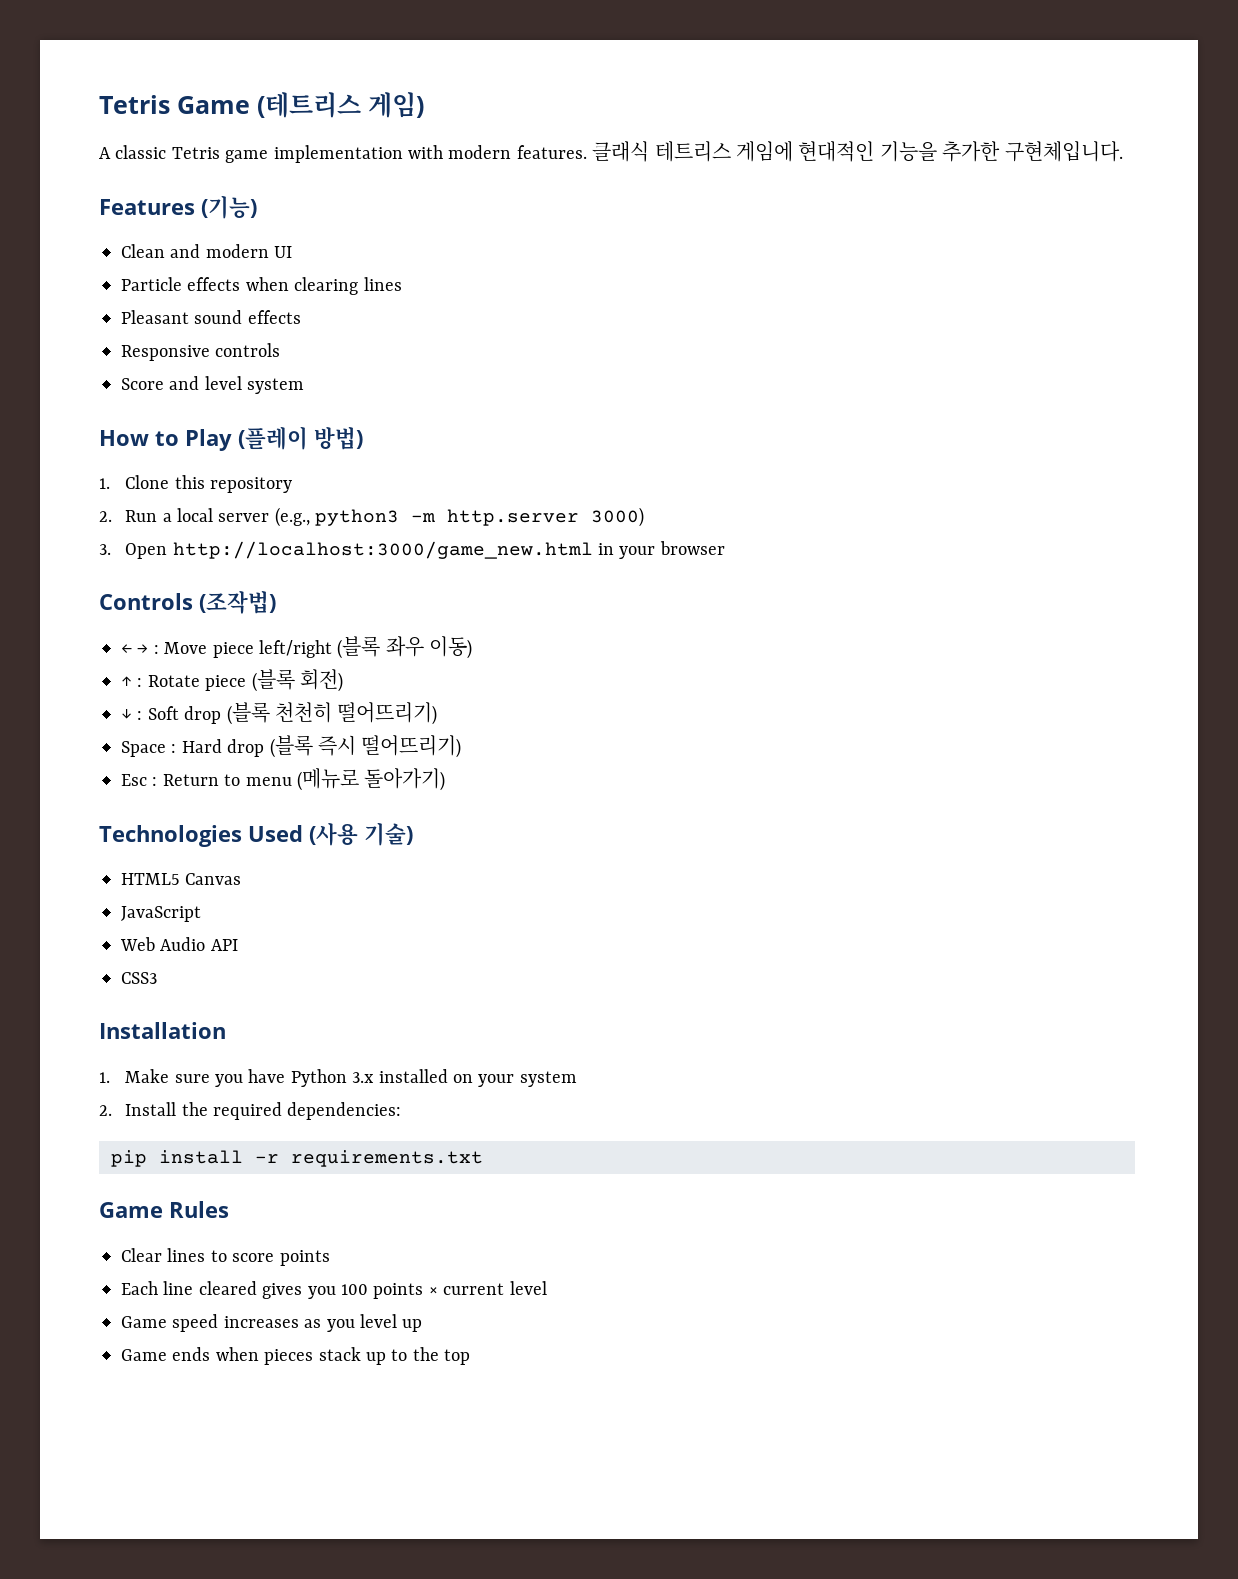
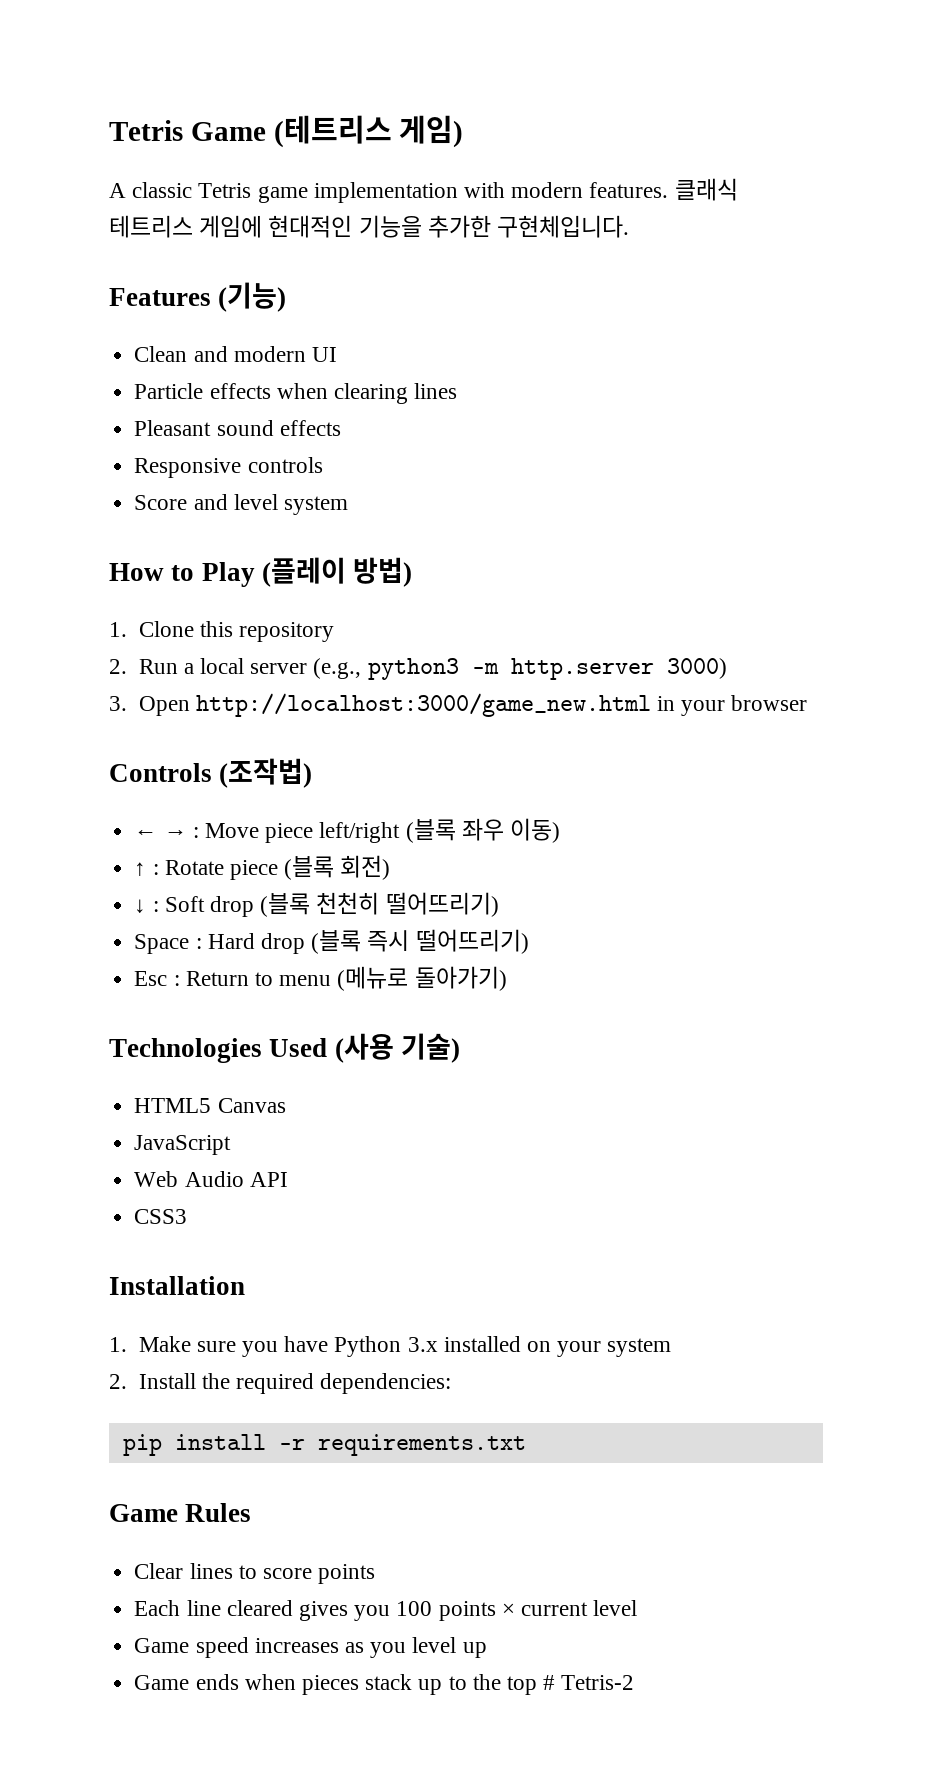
(471, 1357) none -> [543,1675,635,1690] # Tetris-2

